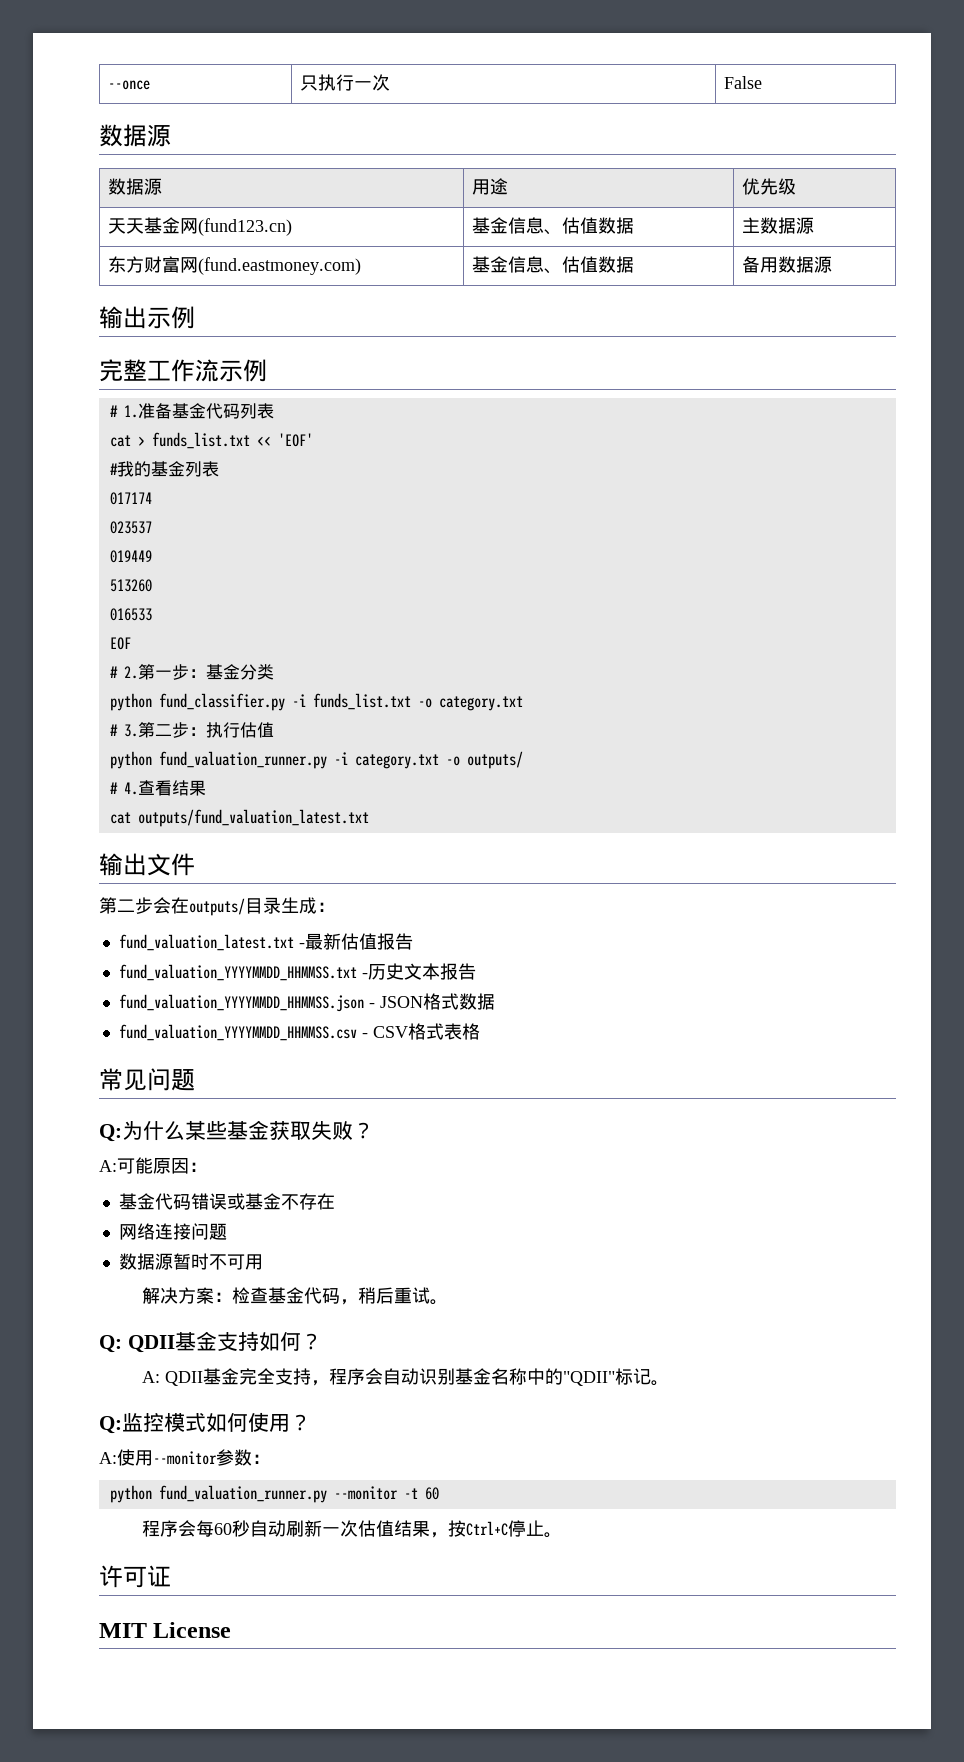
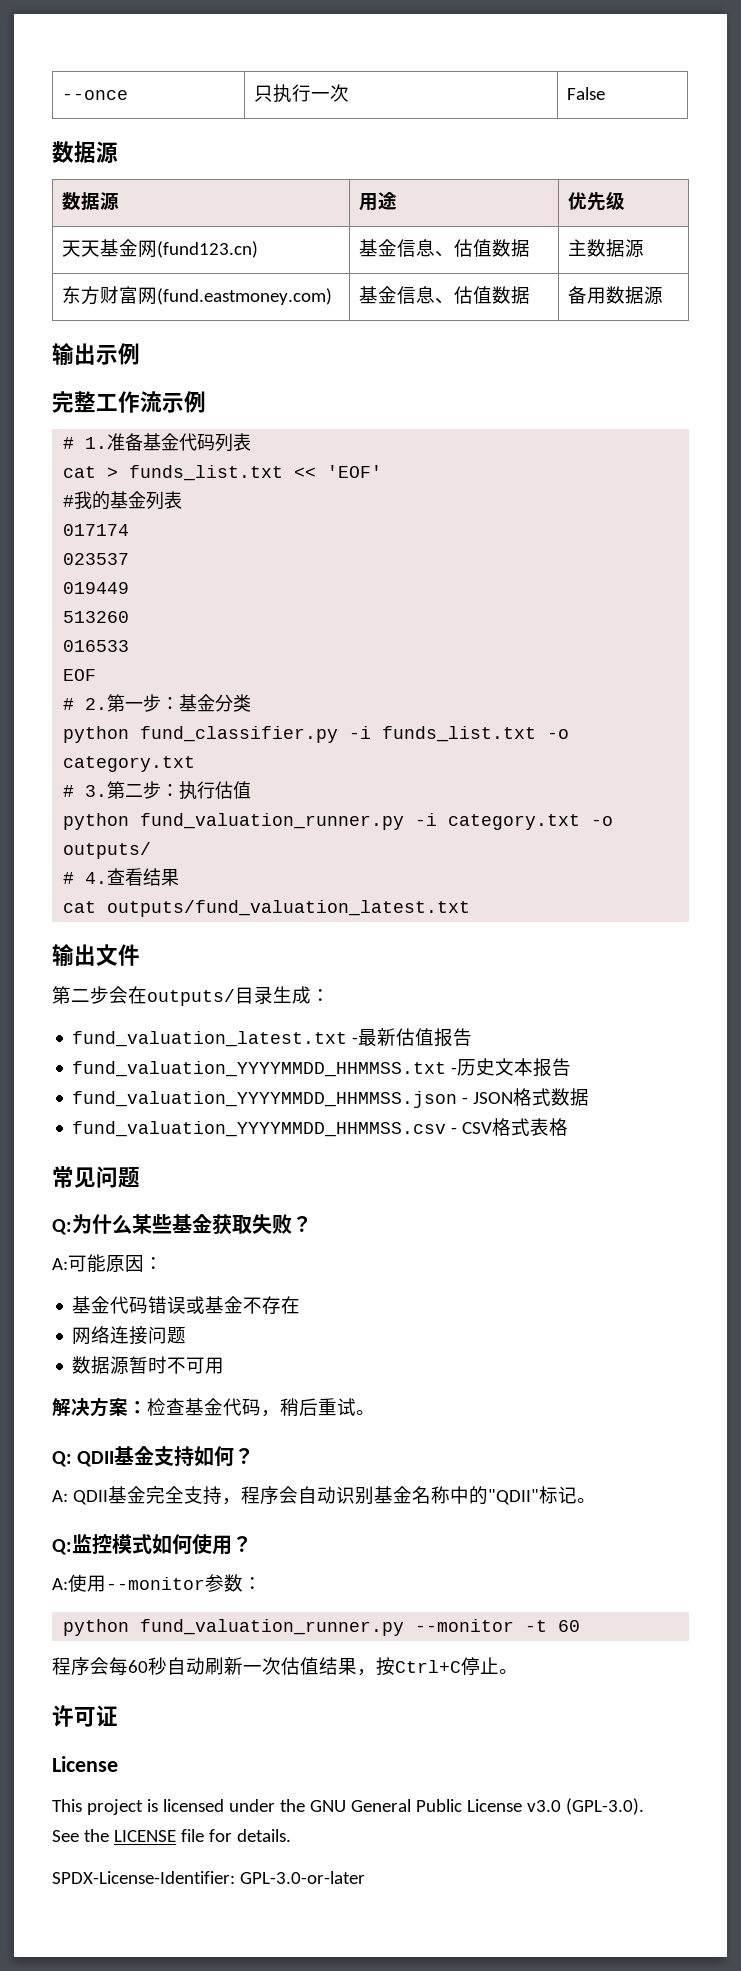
[99,1622,232,1638] MIT License -> [52,1756,118,1772] [52,1798,644,1815] [52,1829,291,1842] [52,1871,365,1884] License // This project is licensed under the GNU General Public License v3.0 (GPL-3.0). // See the LICENSE file for details. // SPDX-License-Identifier: GPL-3.0-or-later

